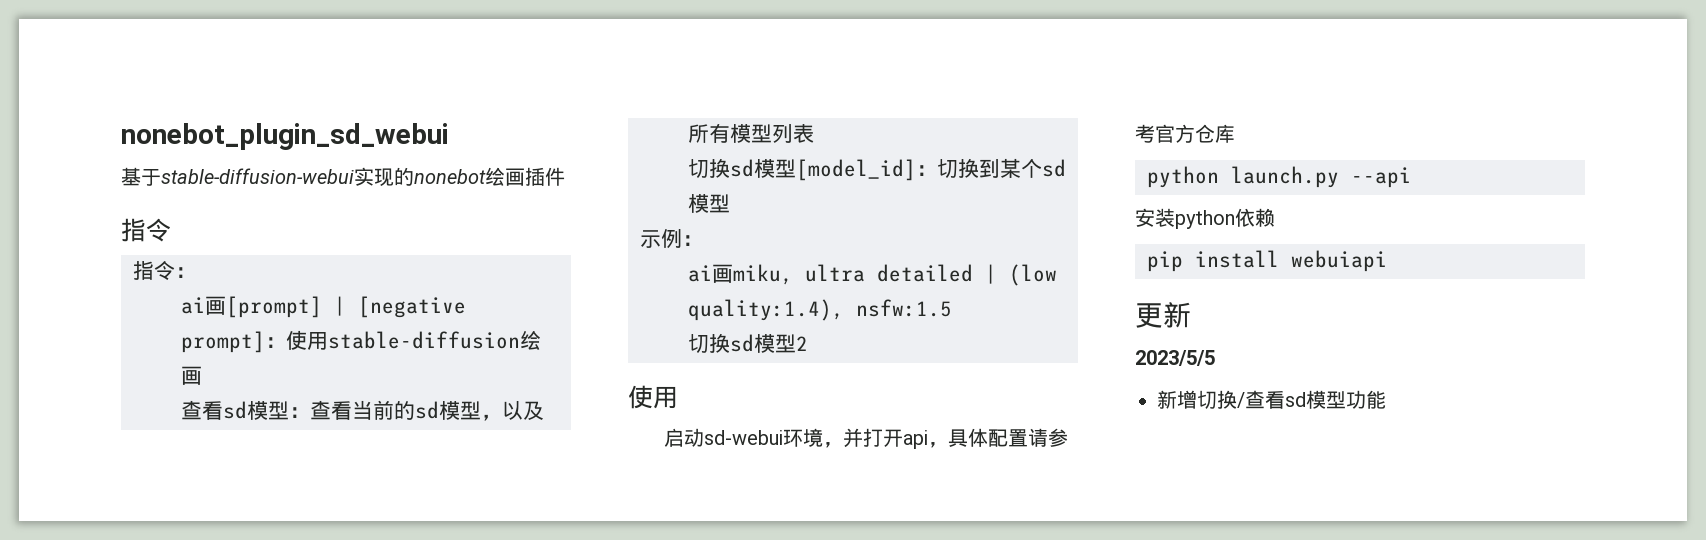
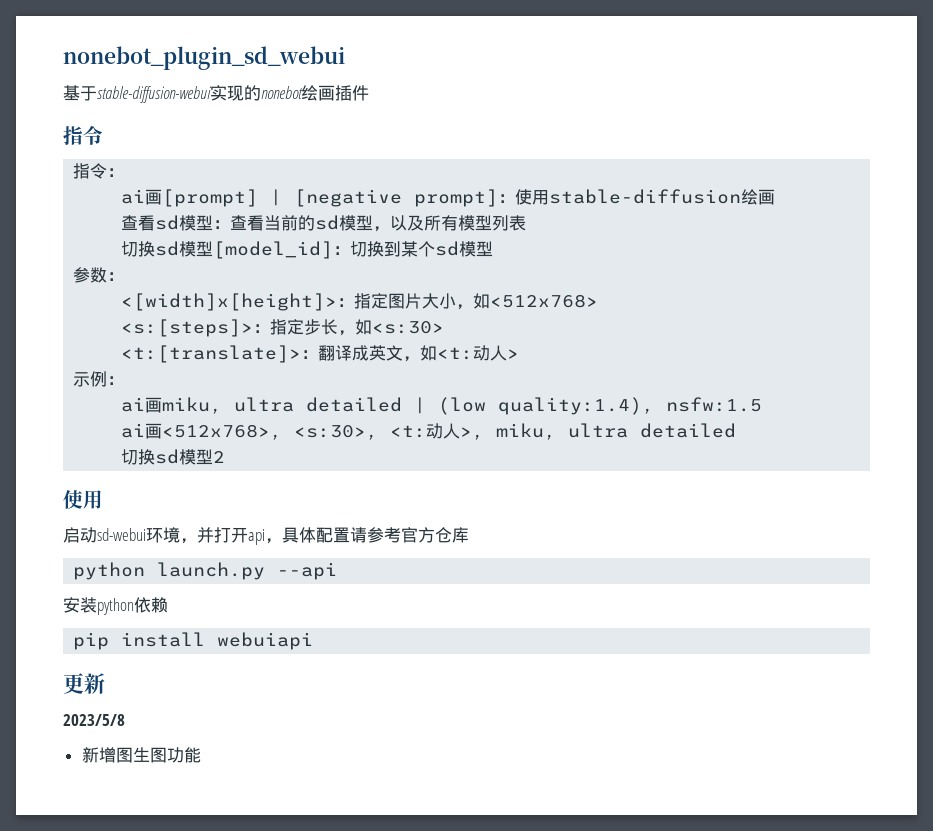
(730, 203) none -> [73,267,125,283] [121,293,599,311] [121,319,445,337] [121,345,520,363] // 参数： // <[width]x[height]>：指定图片大小，如<512x768> // <s:[steps]>：指定步长，如<s:30> // <t:[translate]>：翻译成英文，如<t:动人>
(952, 308) none -> [121,423,737,440] // ai画<512x768>, <s:30>, <t:动人>, miku, ultra detailed
[1135,350,1215,366] 2023/5/5 -> [63,714,125,726] 2023/5/8
[1197,390,1346,409] 切换/查看sd模型 -> [115,747,167,763] 图生图

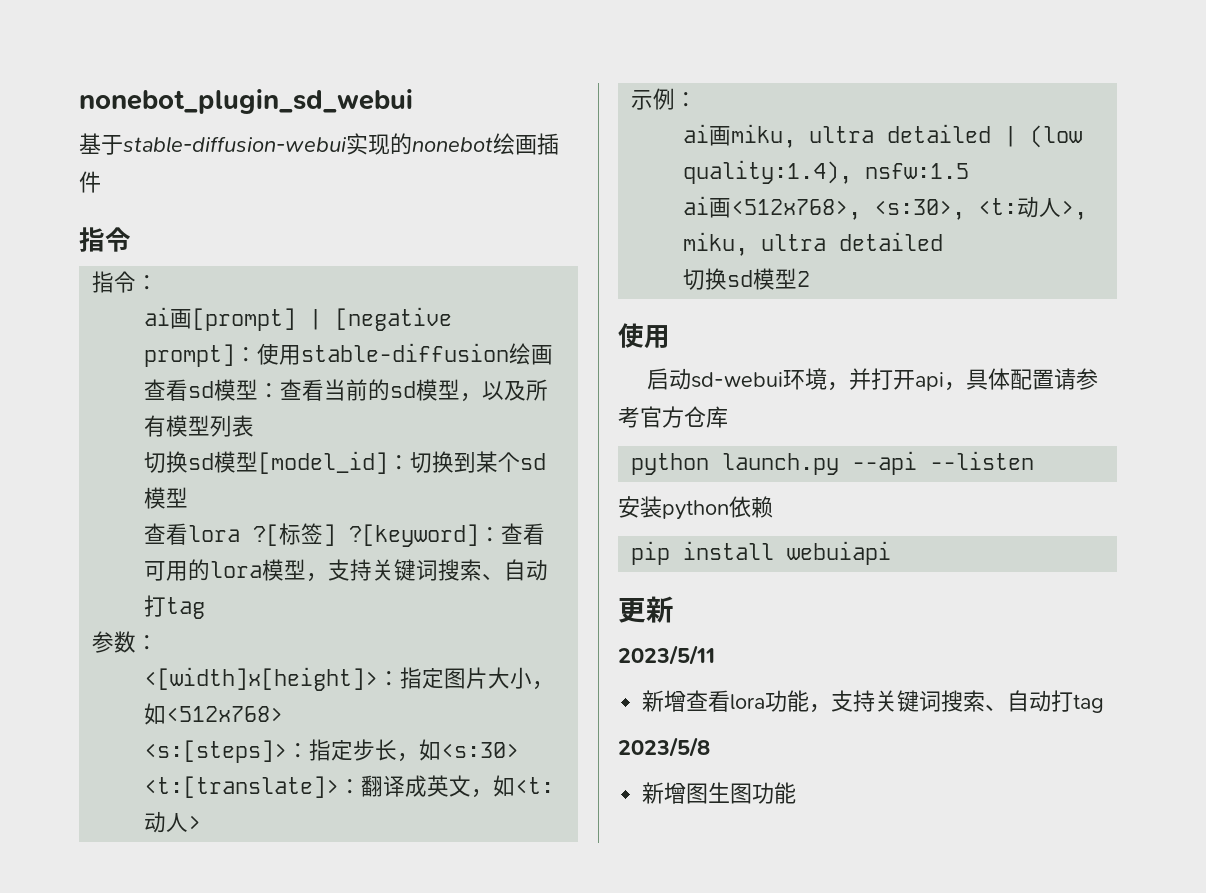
(494, 249) none -> [144,523,546,547] [144,559,549,582] [144,595,206,619] // 查看lora ?[标签] ?[keyword]：查看可用的lora模型，支持关键词搜索、自动打tag
(338, 571) none -> [930,451,1035,470] --listen
(105, 683) none -> [618,645,715,665] [642,690,1105,713] // 2023/5/11 // 新增查看lora功能，支持关键词搜索、自动打tag

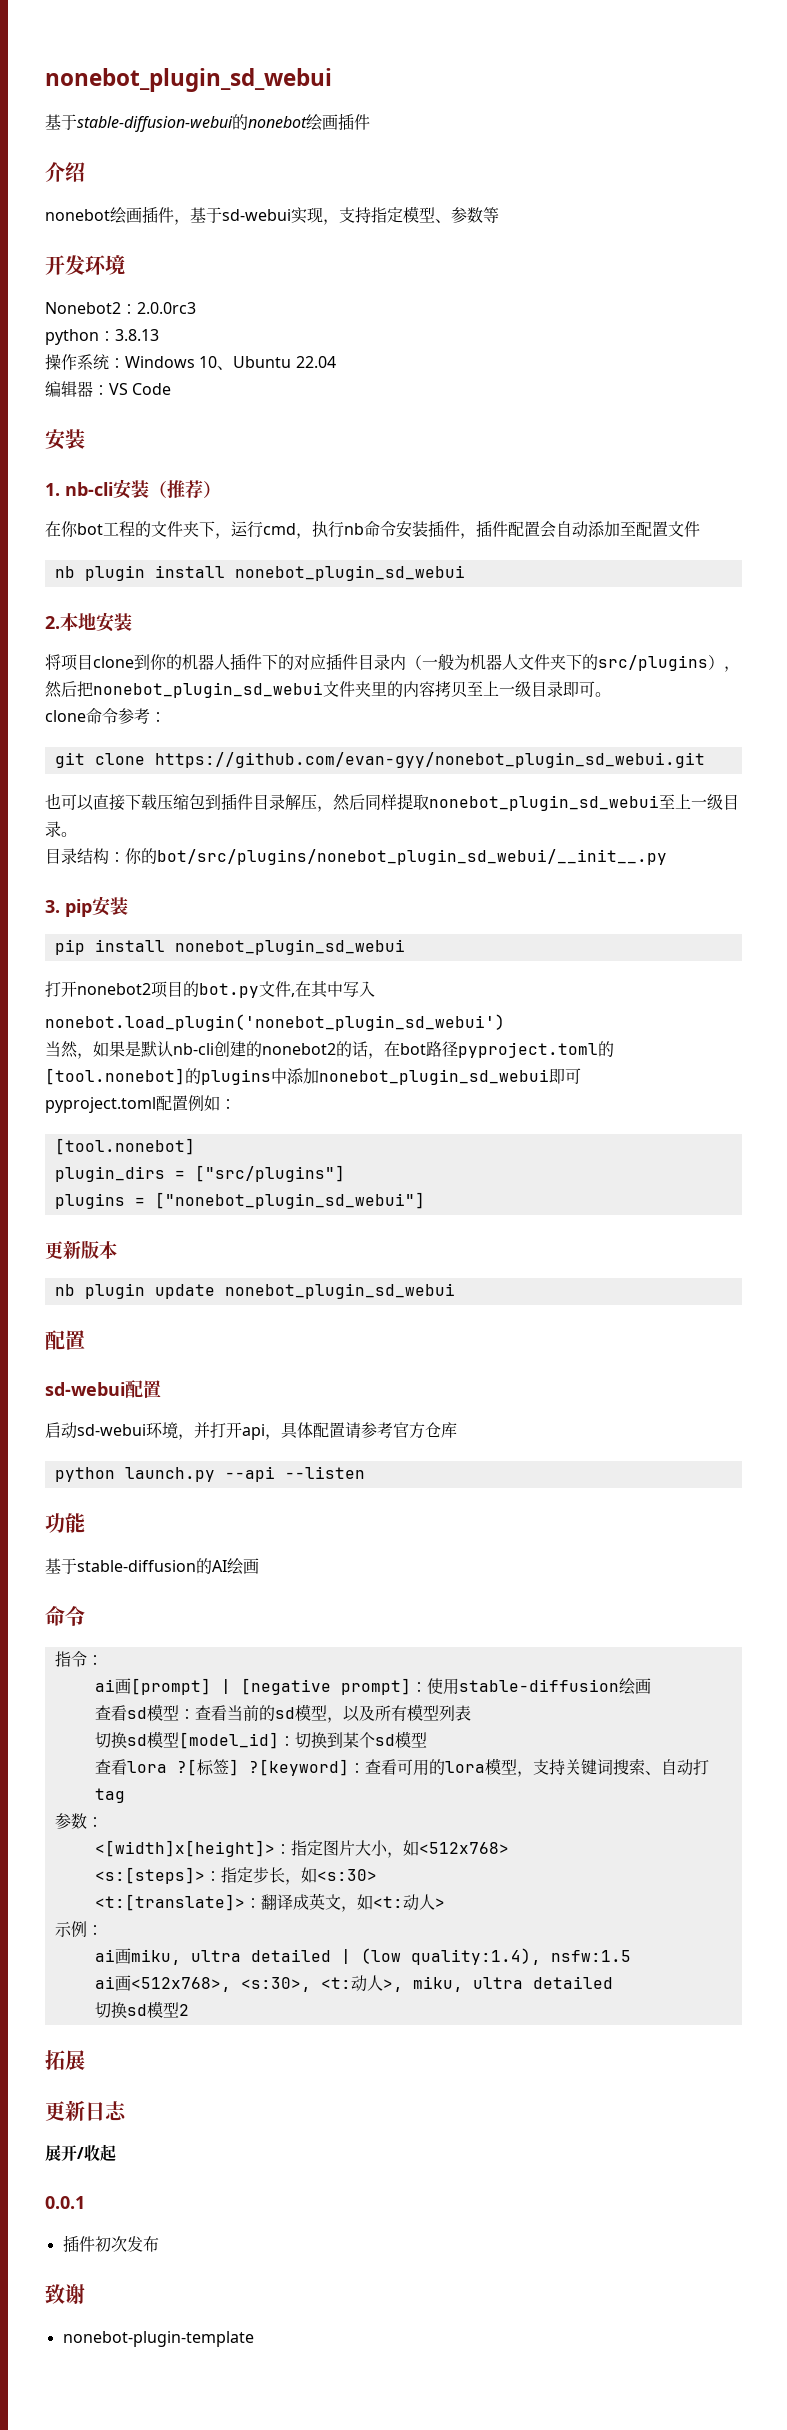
[346,133,390,155] 实现 -> (233, 124) none
[79,227,105,252] 指 -> [45,162,85,182] [45,206,499,225] [45,255,125,275] [45,302,196,314] [45,329,159,345] [45,354,336,370] [45,381,172,397] [45,429,85,450] [45,479,221,499] [45,520,700,539] [54,565,465,581] [45,612,132,632] [45,653,740,672] [45,681,611,698] [45,708,166,724] [54,752,705,768] [45,793,739,812] [45,821,77,837] [45,848,667,865] [45,896,128,917] [54,939,405,955] [45,981,375,998] [45,1014,505,1031] [45,1041,614,1059] [45,1068,581,1085] [45,1095,236,1113] [54,1138,195,1155] [54,1165,345,1182] [54,1192,425,1209] [45,1240,117,1259] [54,1283,455,1299] [45,1330,85,1350] [45,1380,161,1398] [45,1422,457,1440] [54,1466,365,1482] [45,1513,85,1533] [45,1558,259,1575] [45,1606,65,1626] 介绍 // nonebot绘画插件，基于sd-webui实现，支持指定模型、参数等 // 开发环境 // Nonebot2：2.0.0rc3 // python：3.8.13 // 操作系统：Windows 10、Ubuntu 22.04 // 编辑器：VS Code // 安装 // 1. nb-cli安装（推荐） // 在你bot工程的文件夹下，运行cmd，执行nb命令安装插件，插件配置会自动添加至配置文件 // nb plugin install nonebot_plugin_sd_webui // 2.本地安装 // 将项目clone到你的机器人插件下的对应插件目录内（一般为机器人文件夹下的src/plugins），然后把nonebot_plugin_sd_webui文件夹里的内容拷贝至上一级目录即可。 // clone命令参考： // git clone https://github.com/evan-gyy/nonebot_plugin_sd_webui.git // 也可以直接下载压缩包到插件目录解压，然后同样提取nonebot_plugin_sd_webui至上一级目录。 // 目录结构：你的bot/src/plugins/nonebot_plugin_sd_webui/__init__.py // 3. pip安装 // pip install nonebot_plugin_sd_webui // 打开nonebot2项目的bot.py文件,在其中写入 // nonebot.load_plugin('nonebot_plugin_sd_webui') // 当然，如果是默认nb-cli创建的nonebot2的话，在bot路径pyproject.toml的[tool.nonebot]的plugins中添加nonebot_plugin_sd_webui即可 // pyproject.toml配置例如： // [tool.nonebot] // plugin_dirs = ["src/plugins"] // plugins = ["nonebot_plugin_sd_webui"] // 更新版本 // nb plugin update nonebot_plugin_sd_webui // 配置 // sd-webui配置 // 启动sd-webui环境，并打开api，具体配置请参考官方仓库 // python launch.py --api --listen // 功能 // 基于stable-diffusion的AI绘画 // 命
[618,323,670,349] [647,368,1099,391] [618,406,728,428] [631,451,1035,475] [618,496,773,520] [631,541,892,565] [618,596,674,623] [618,645,715,665] [642,690,1105,713] [618,737,710,757] [642,782,797,804] 使用 // 启动sd-webui环境，并打开api，具体配置请参考官方仓库 // python launch.py --api --listen // 安装python依赖 // pip install webuiapi // 更新 // 2023/5/11 // 新增查看lora功能，支持关键词搜索、自动打tag // 2023/5/8 // 新增图生图功能 -> [45,2050,85,2070] [45,2100,127,2121] [45,2144,116,2162] [45,2196,85,2209] [62,2235,159,2252] [45,2284,85,2304] [62,2331,254,2347] 拓展 // 更新日志 // 展开/收起 // 0.0.1 // 插件初次发布 // 致谢 // nonebot-plugin-template

